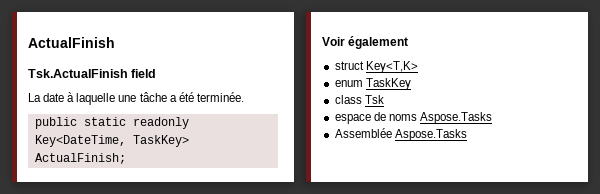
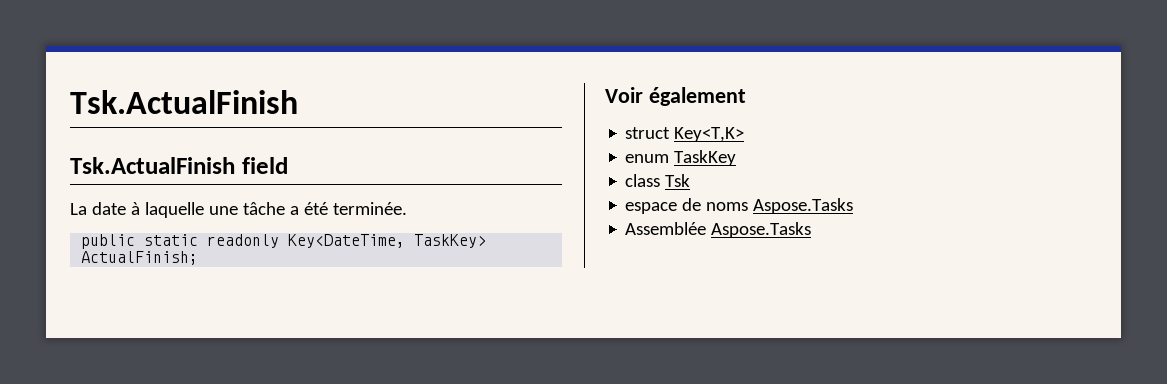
[28,37,115,48] ActualFinish -> [70,90,298,114] Tsk.ActualFinish

